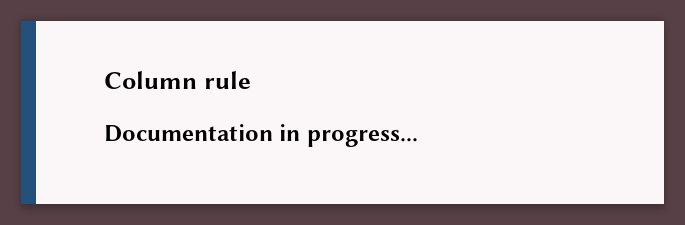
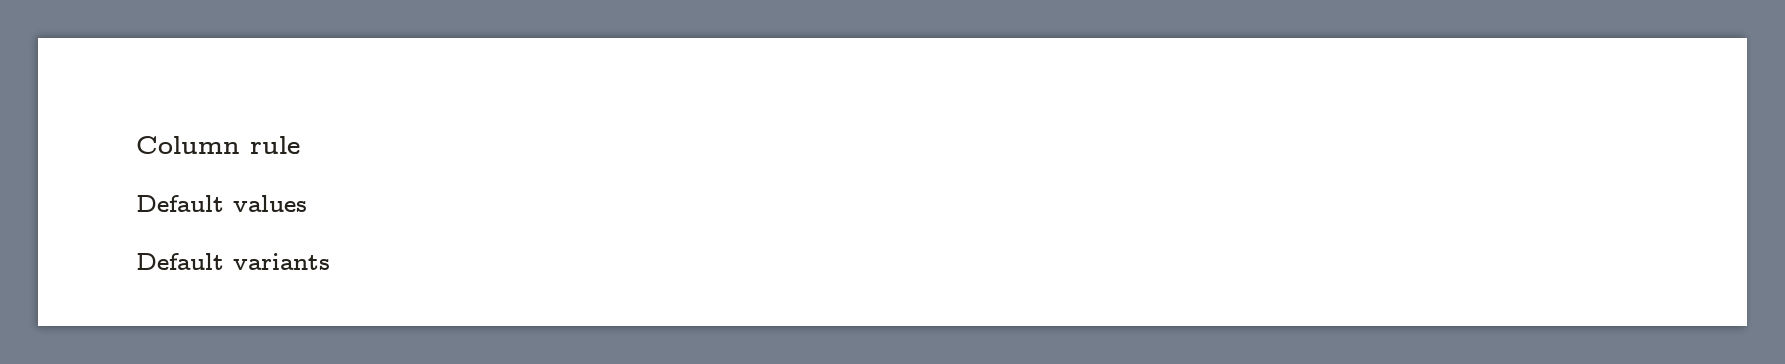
[104,124,418,147] Documentation in progress... -> [136,195,307,212] [136,253,330,270] Default values // Default variants

